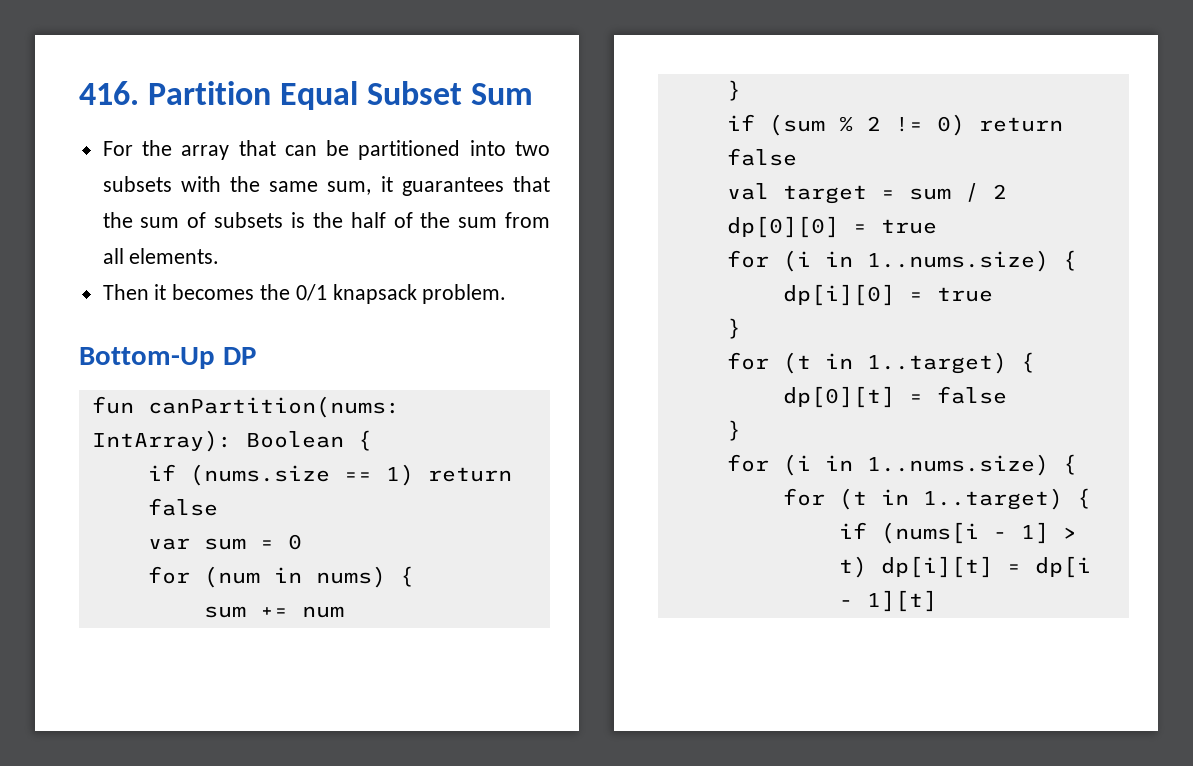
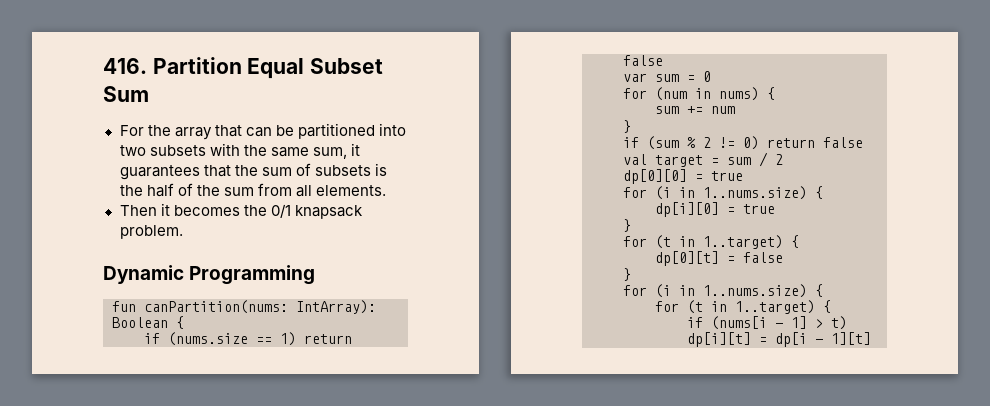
[79,347,256,369] Bottom-Up DP -> [103,265,316,285] Dynamic Programming

